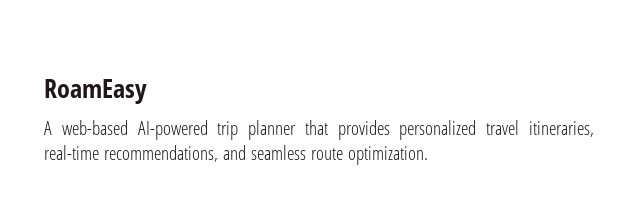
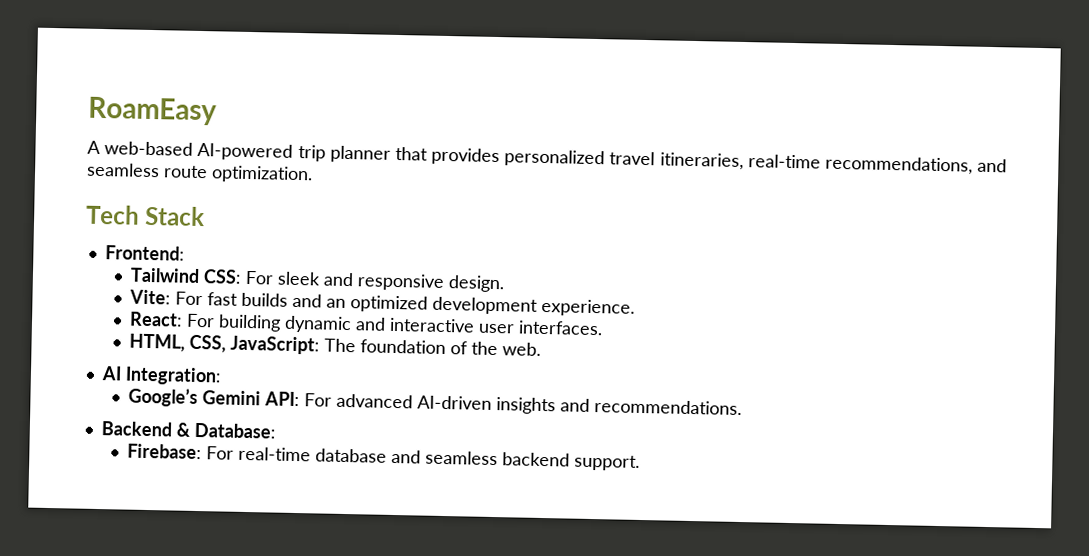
(428, 155) none -> [86,204,206,227] [104,245,185,261] [130,267,506,293] [129,289,636,317] [129,311,604,336] [129,333,542,356] [100,366,222,386] [128,387,743,416] [100,421,276,439] [127,443,641,471] // Tech Stack // Frontend: // Tailwind CSS: For sleek and responsive design. // Vite: For fast builds and an optimized development experience. // React: For building dynamic and interactive user interfaces. // HTML, CSS, JavaScript: The foundation of the web. // AI Integration: // Google’s Gemini API: For advanced AI-driven insights and recommendations. // Backend & Database: // Firebase: For real-time database and seamless backend support.

